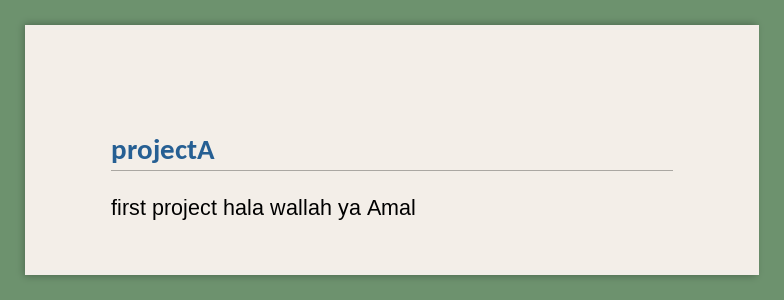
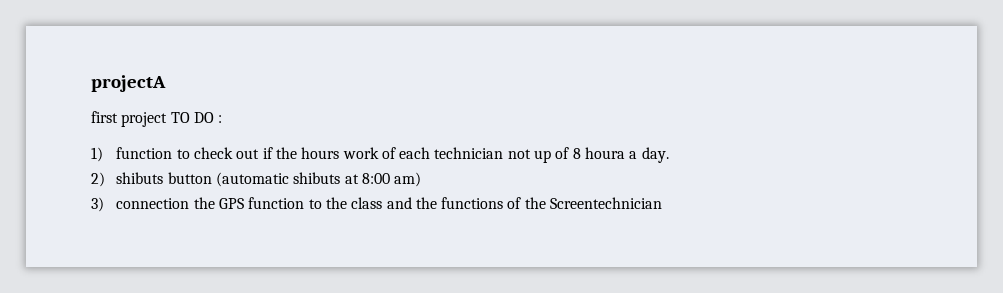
[223,199,416,220] hala wallah ya Amal -> [170,112,223,123] [91,147,669,163] [91,172,422,187] [91,197,663,212] TO DO : // 1) function to check out if the hours work of each technician not up of 8 houra a day. // 2) shibuts button (automatic shibuts at 8:00 am) // 3) connection the GPS function to the class and the functions of the Screentechnician

